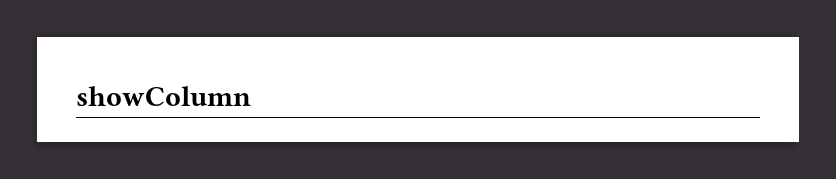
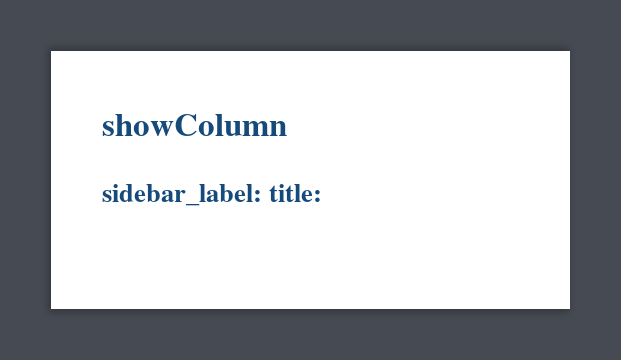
(251, 96) none -> [102,184,323,206] // sidebar_label: title:

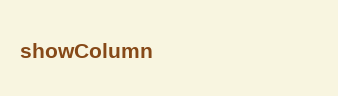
[102,184,323,206] // sidebar_label: title: -> (153, 50) none

